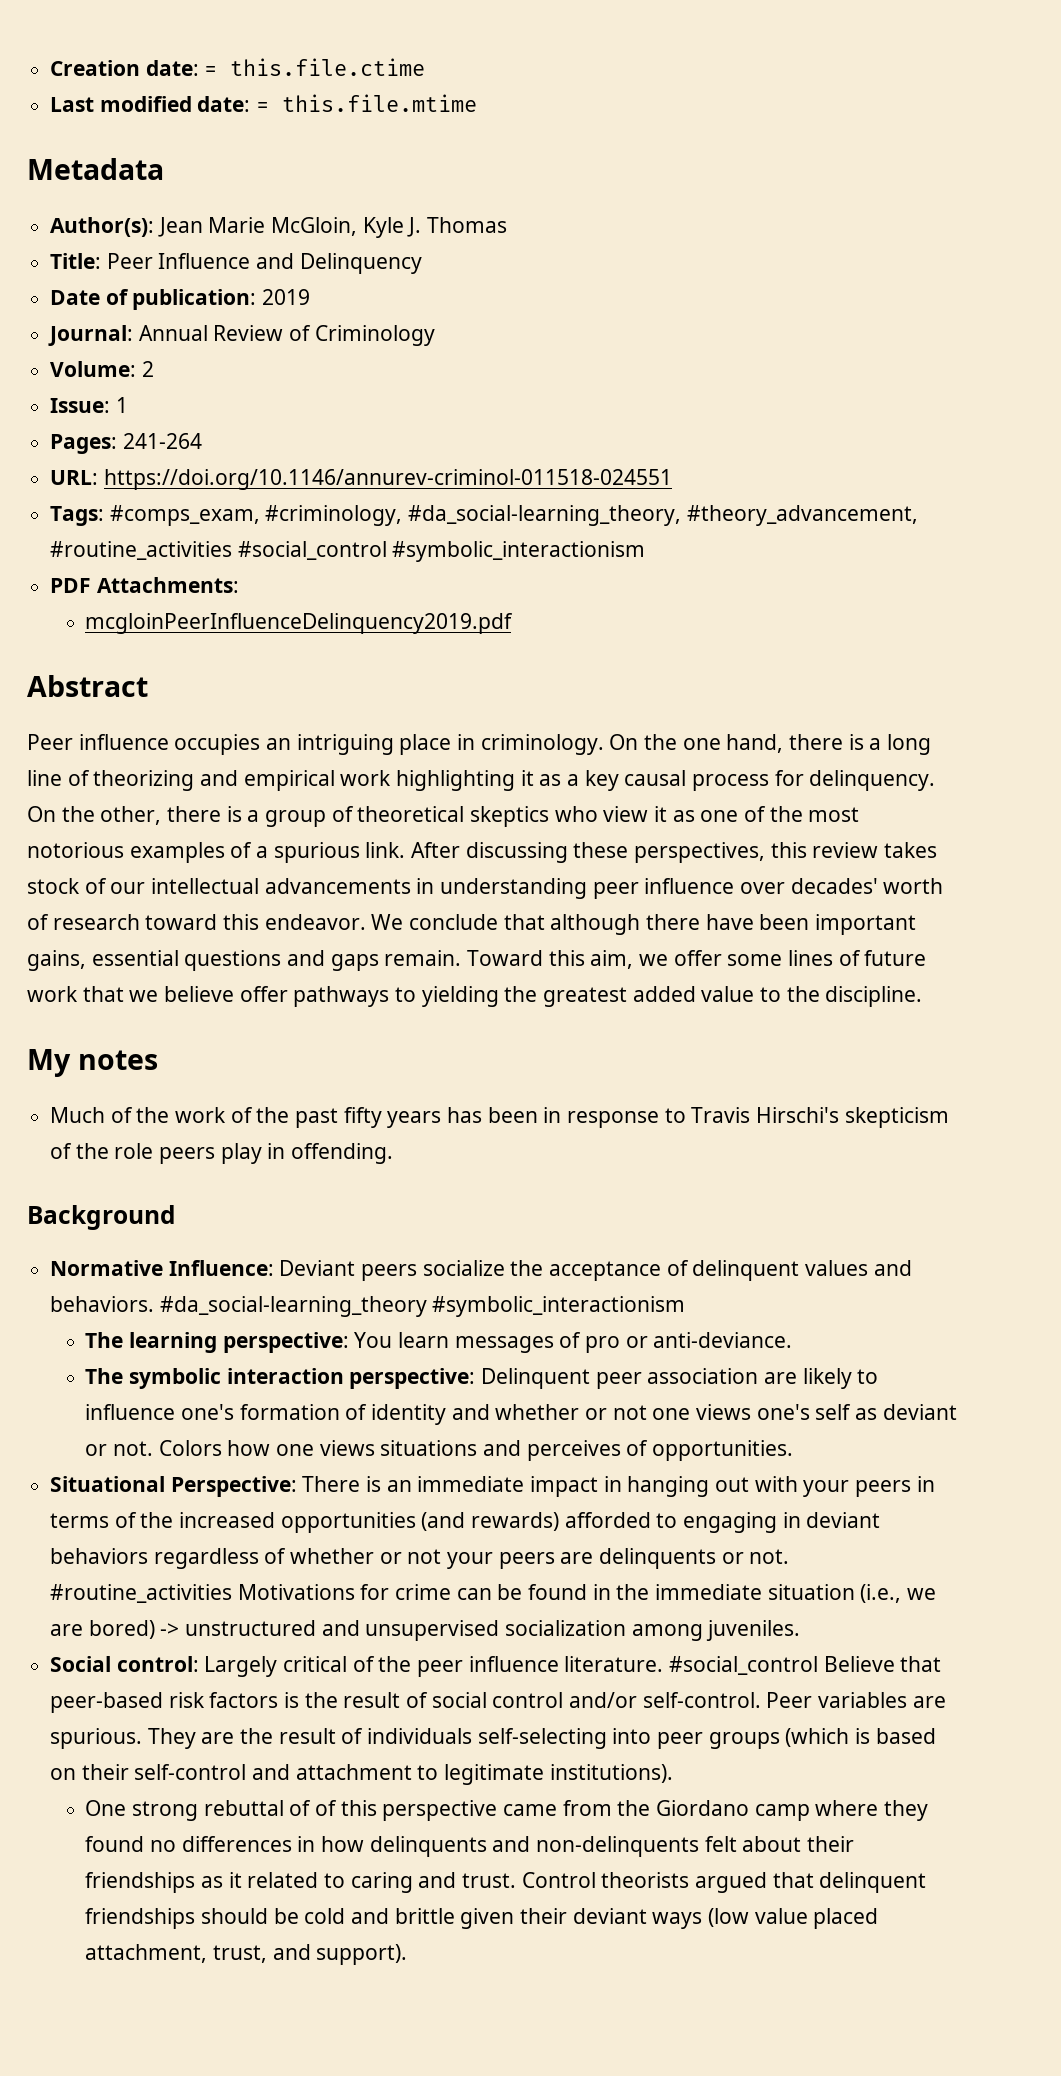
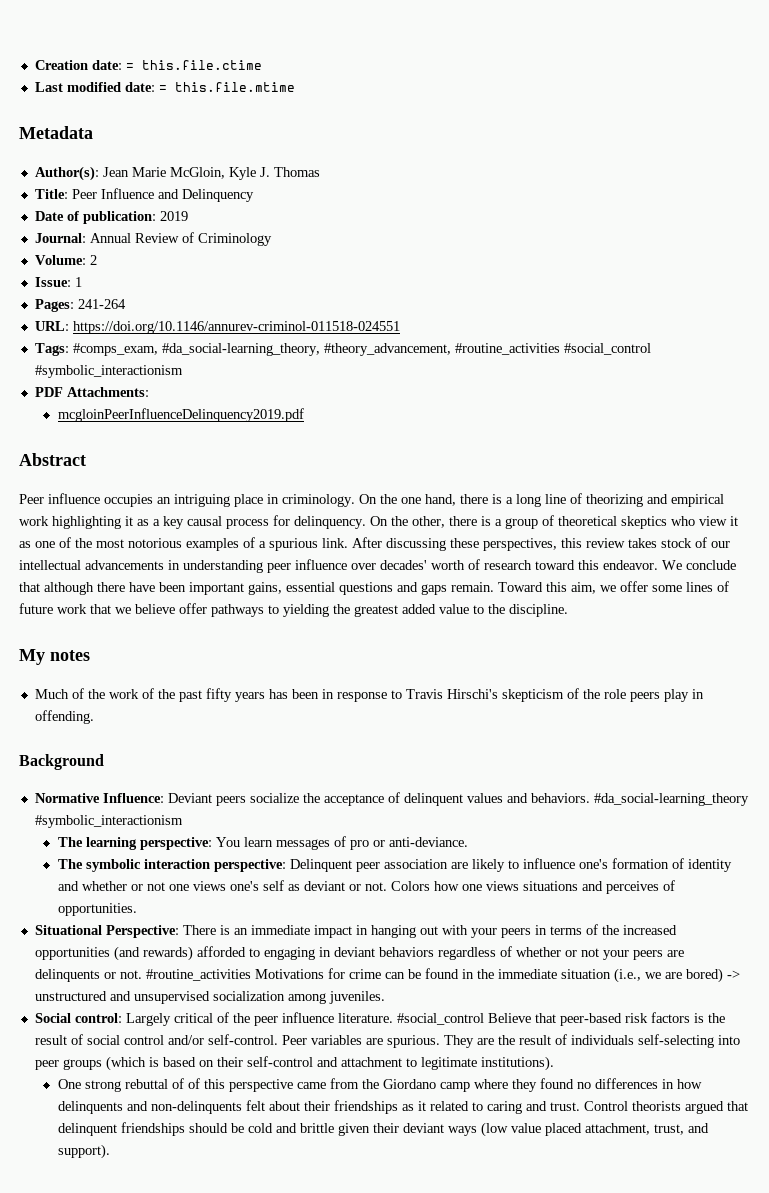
[265,505,403,526] #criminology, -> (158, 349) none

